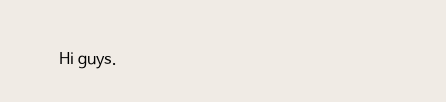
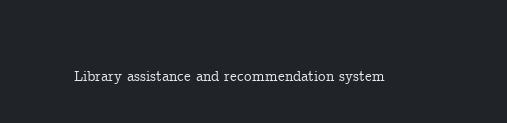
[59,52,118,69] Hi guys. -> [74,71,385,84] Library assistance and recommendation system

